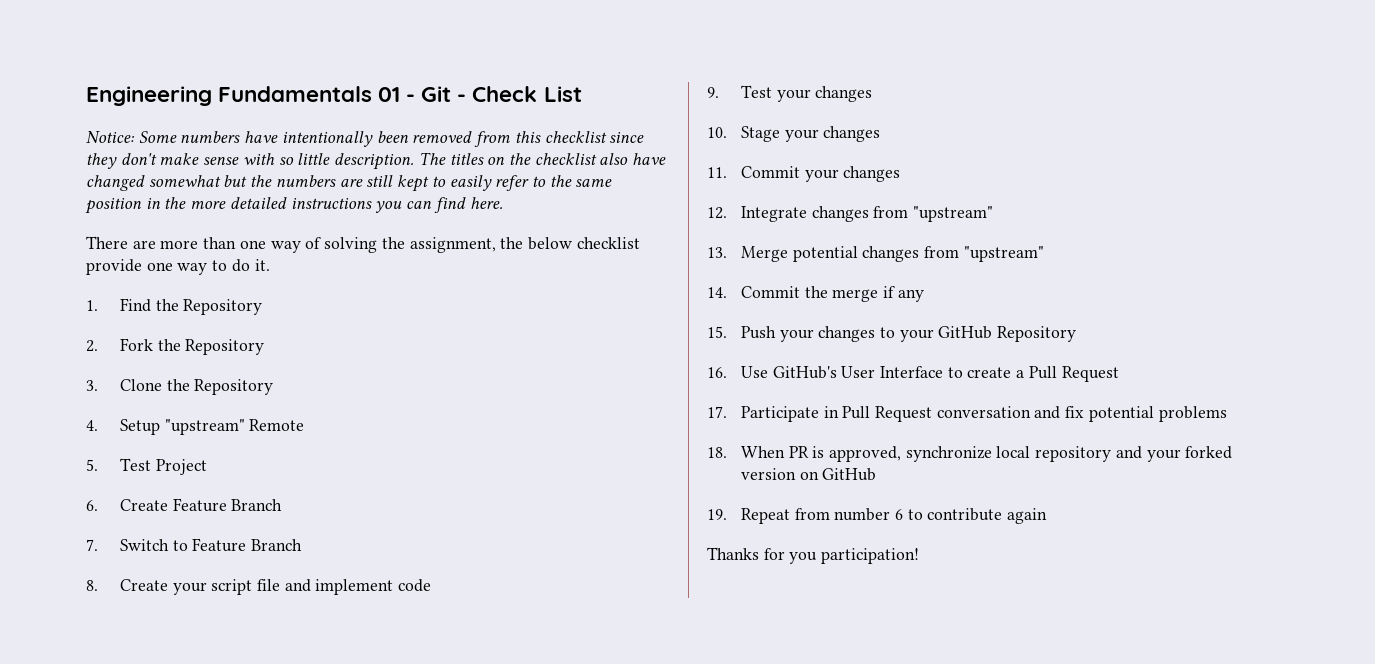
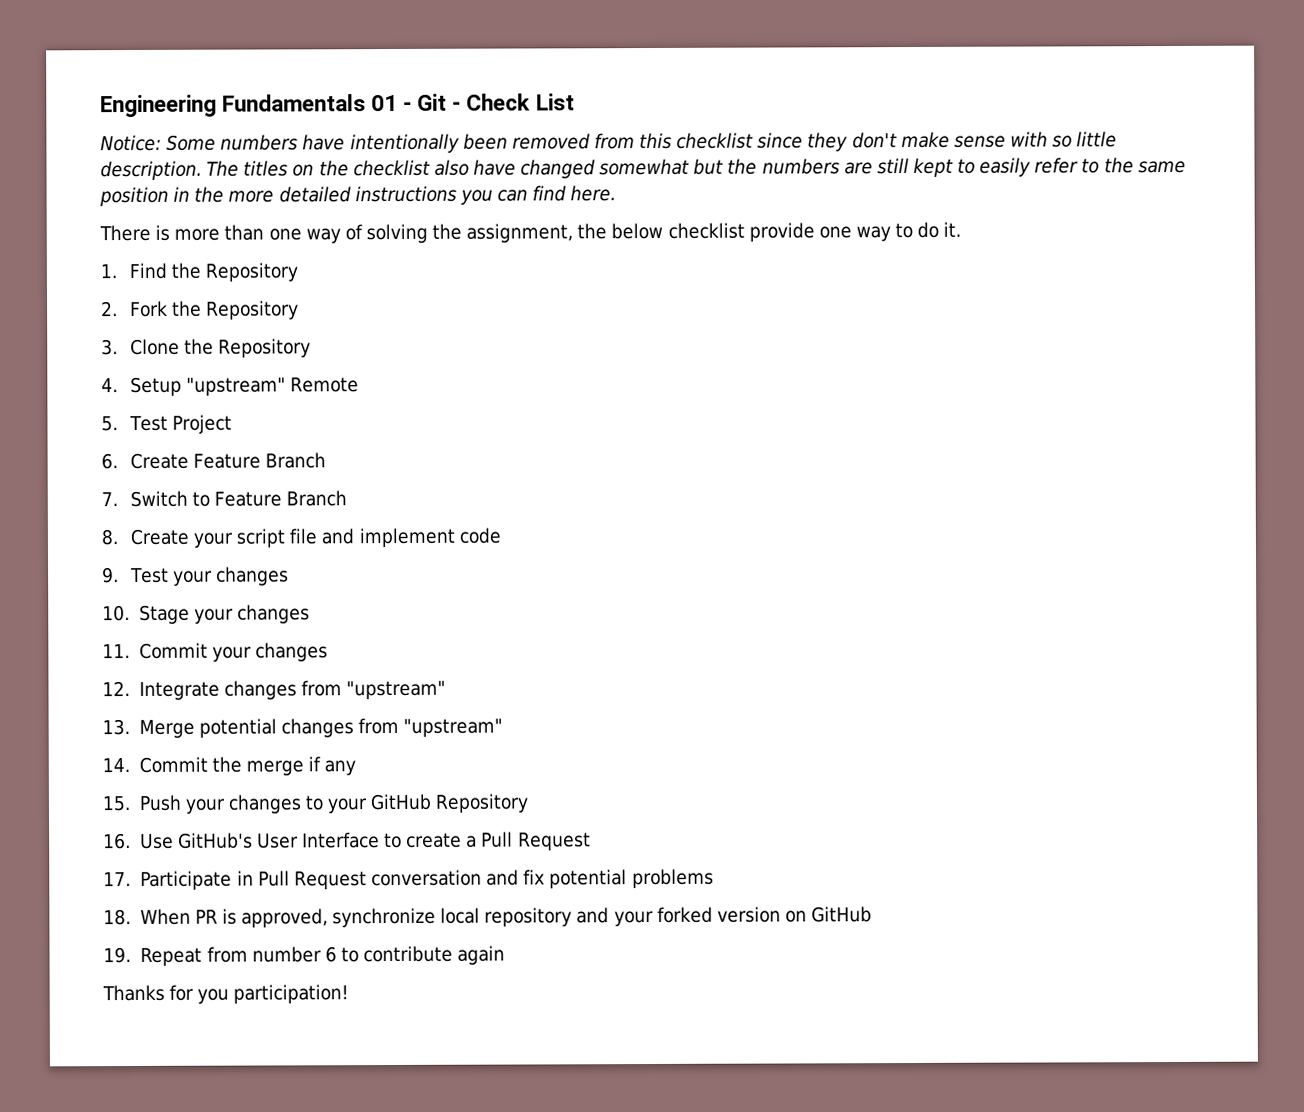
[132,240,156,249] are -> [155,224,171,241] is

